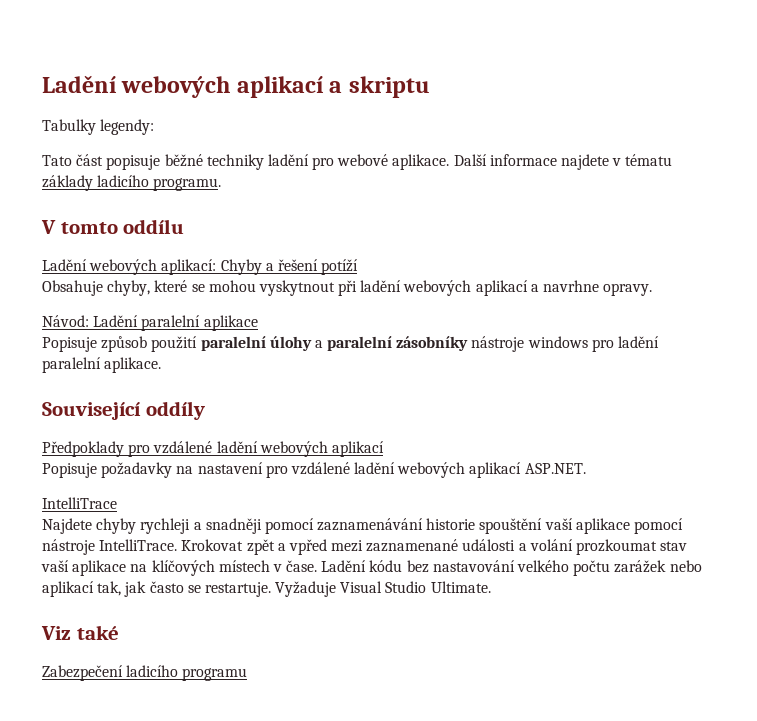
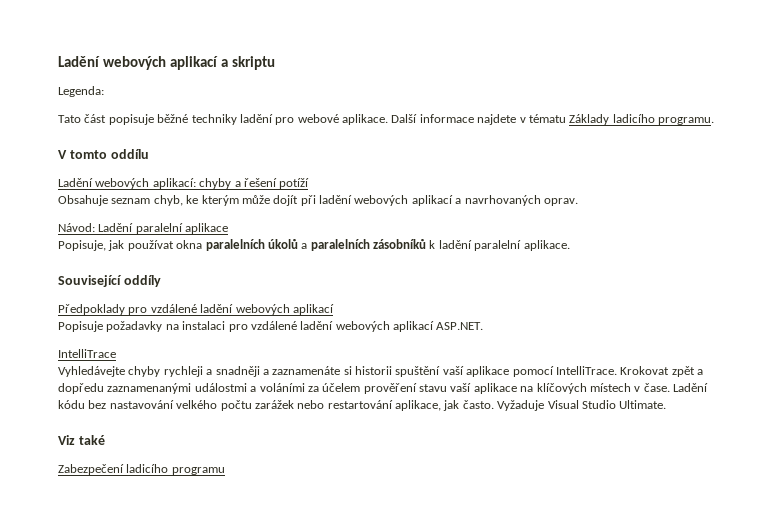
[42,119,155,135] Tabulky legendy: -> [58,86,104,97] Legenda:
[42,175,93,191] základy -> [569,114,610,125] Základy
[220,259,262,275] Chyby -> [199,178,232,189] chyby
[107,280,335,296] chyby, které se mohou vyskytnout -> [111,195,299,206] seznam chyb, ke kterým může dojít
[543,280,653,296] navrhne opravy. -> [464,195,578,206] navrhovaných oprav.
[42,336,614,352] Popisuje způsob použití paralelní úlohy a paralelní zásobníky nástroje windows pro -> [58,239,436,251] Popisuje, jak používat okna paralelních úkolů a paralelních zásobníků k
[197,462,263,474] nastavení -> [182,321,226,330] instalaci
[42,518,92,534] Najdete -> [58,366,125,377] Vyhledávejte
[264,518,543,534] pomocí zaznamenávání historie spouštění -> [262,366,441,377] a zaznamenáte si historii spuštění
[42,539,95,555] nástroje -> (554, 371) none
[288,539,688,555] vpřed mezi zaznamenané události a volání prozkoumat stav -> [58,383,447,394] dopředu zaznamenanými událostmi a voláními za účelem prověření stavu
[42,581,271,597] aplikací tak, jak často se restartuje. -> [327,400,494,411] restartování aplikace, jak často.

